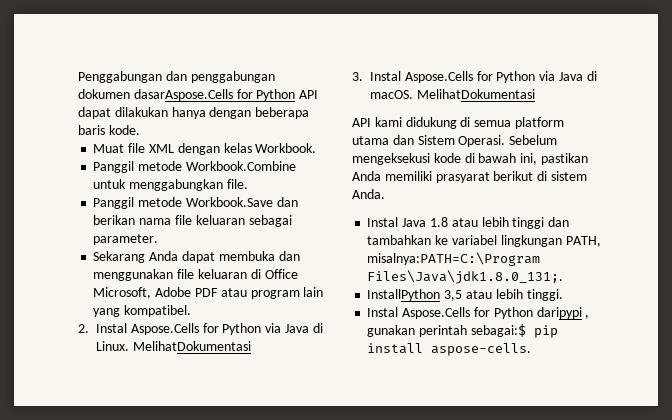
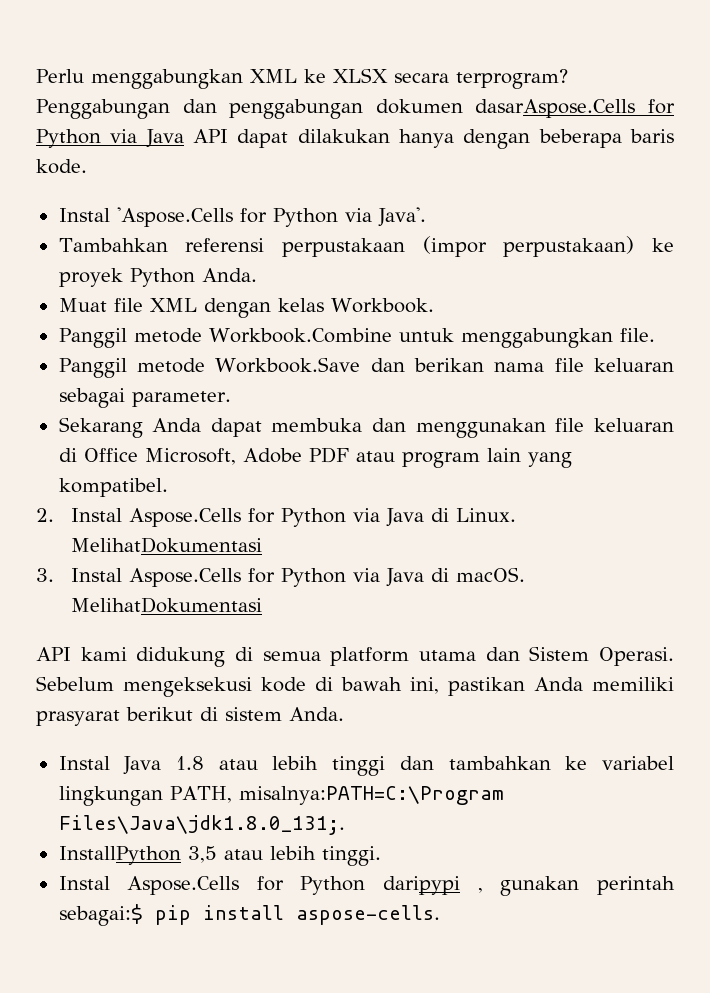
(78, 77) none -> [36,68,568,89] Perlu menggabungkan XML ke XLSX secara terprogram?
(296, 95) none -> [110,129,184,148] via Java
(140, 130) none -> [58,207,426,227] [58,236,674,257] [58,268,257,287] // Instal 'Aspose.Cells for Python via Java'. // Tambahkan referensi perpustakaan (impor perpustakaan) ke proyek Python Anda.

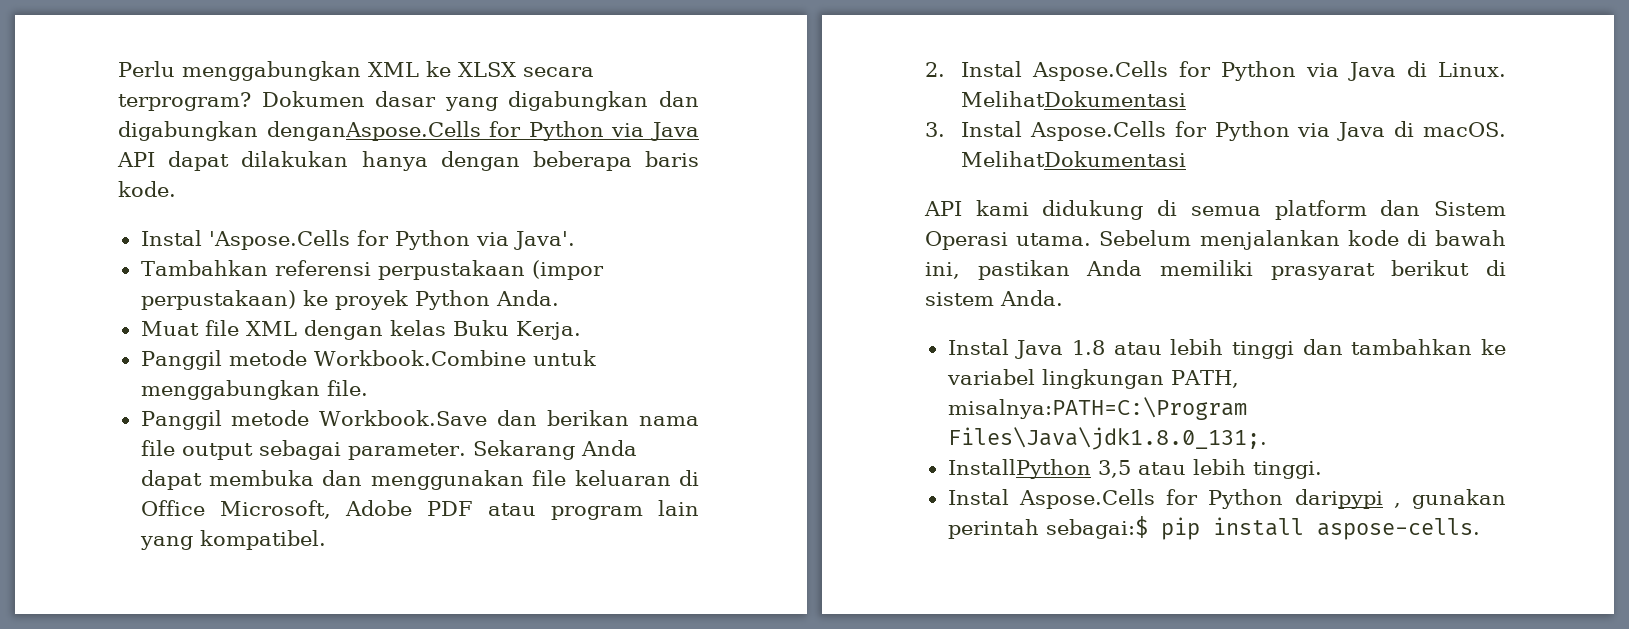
[36,99,636,119] Penggabungan dan penggabungan dokumen dasarAspose.Cells -> [261,91,700,111] [118,121,481,141] Dokumen dasar yang digabungkan dan digabungkan denganAspose.Cells
[330,298,434,313] Workbook. -> [452,320,581,340] Buku Kerja.
[594,358,674,372] keluaran -> [181,443,253,460] output
(231, 399) // -> (466, 451) none
[419,650,476,661] utama -> (1367, 210) none
[599,647,674,666] [36,676,252,697] Operasi. Sebelum mengeksekusi -> [925,230,1340,250] Operasi utama. Sebelum menjalankan

